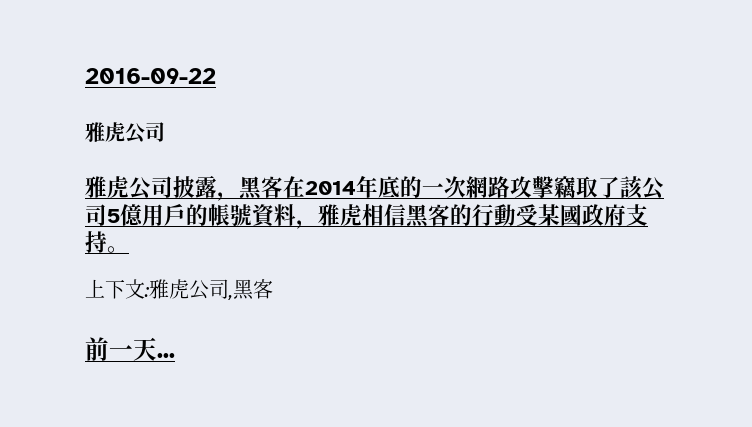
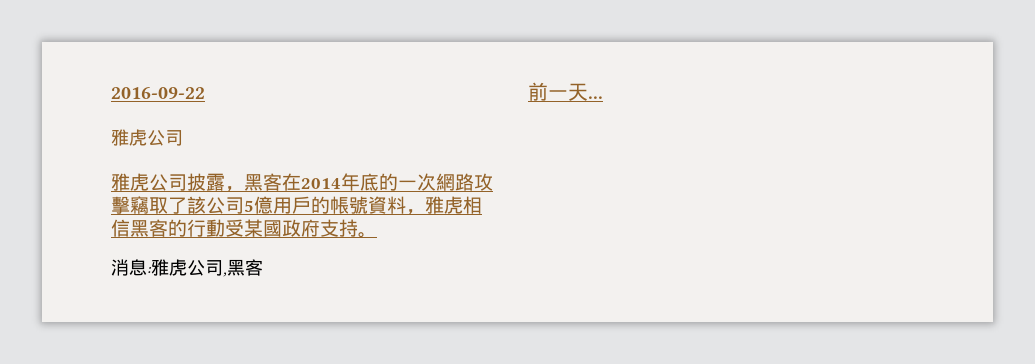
[85,279,145,299] 上下文 -> [111,259,147,276] 消息

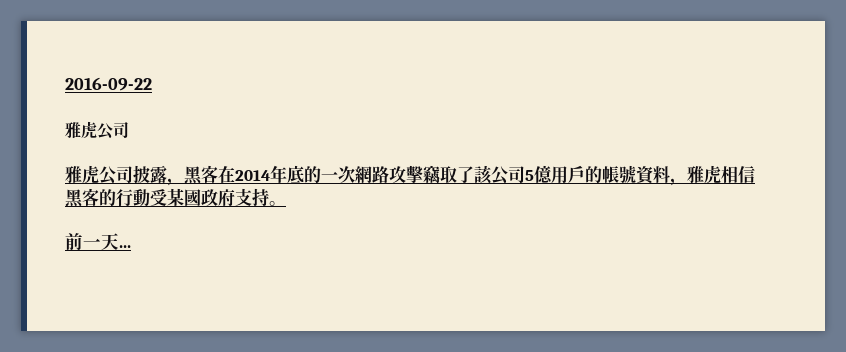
[111,259,263,277] // 消息:雅虎公司,黑客 -> (286, 203) none

